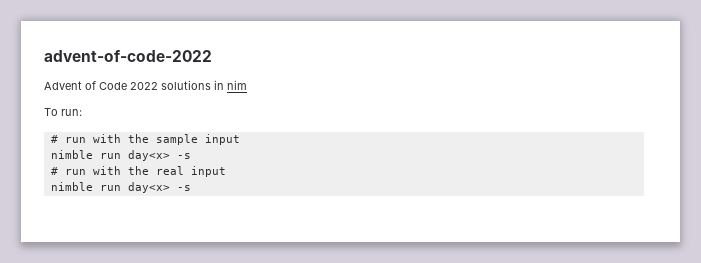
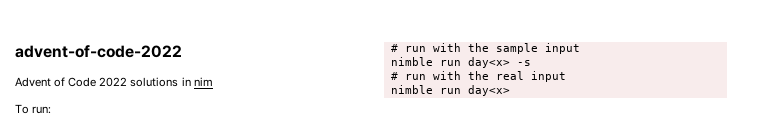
[176,185,191,191] -s -> (510, 90) none

